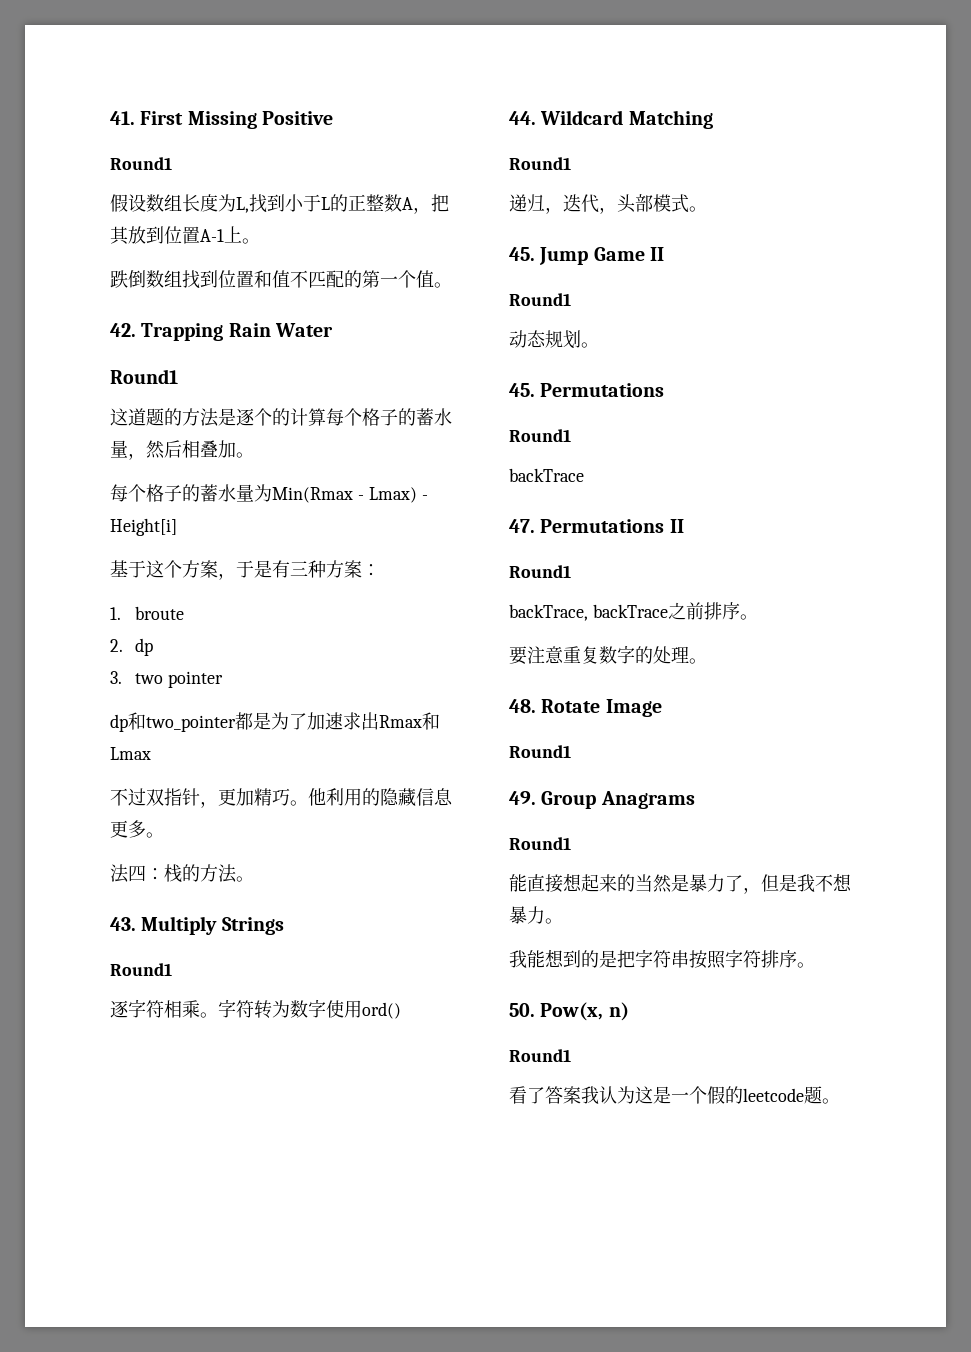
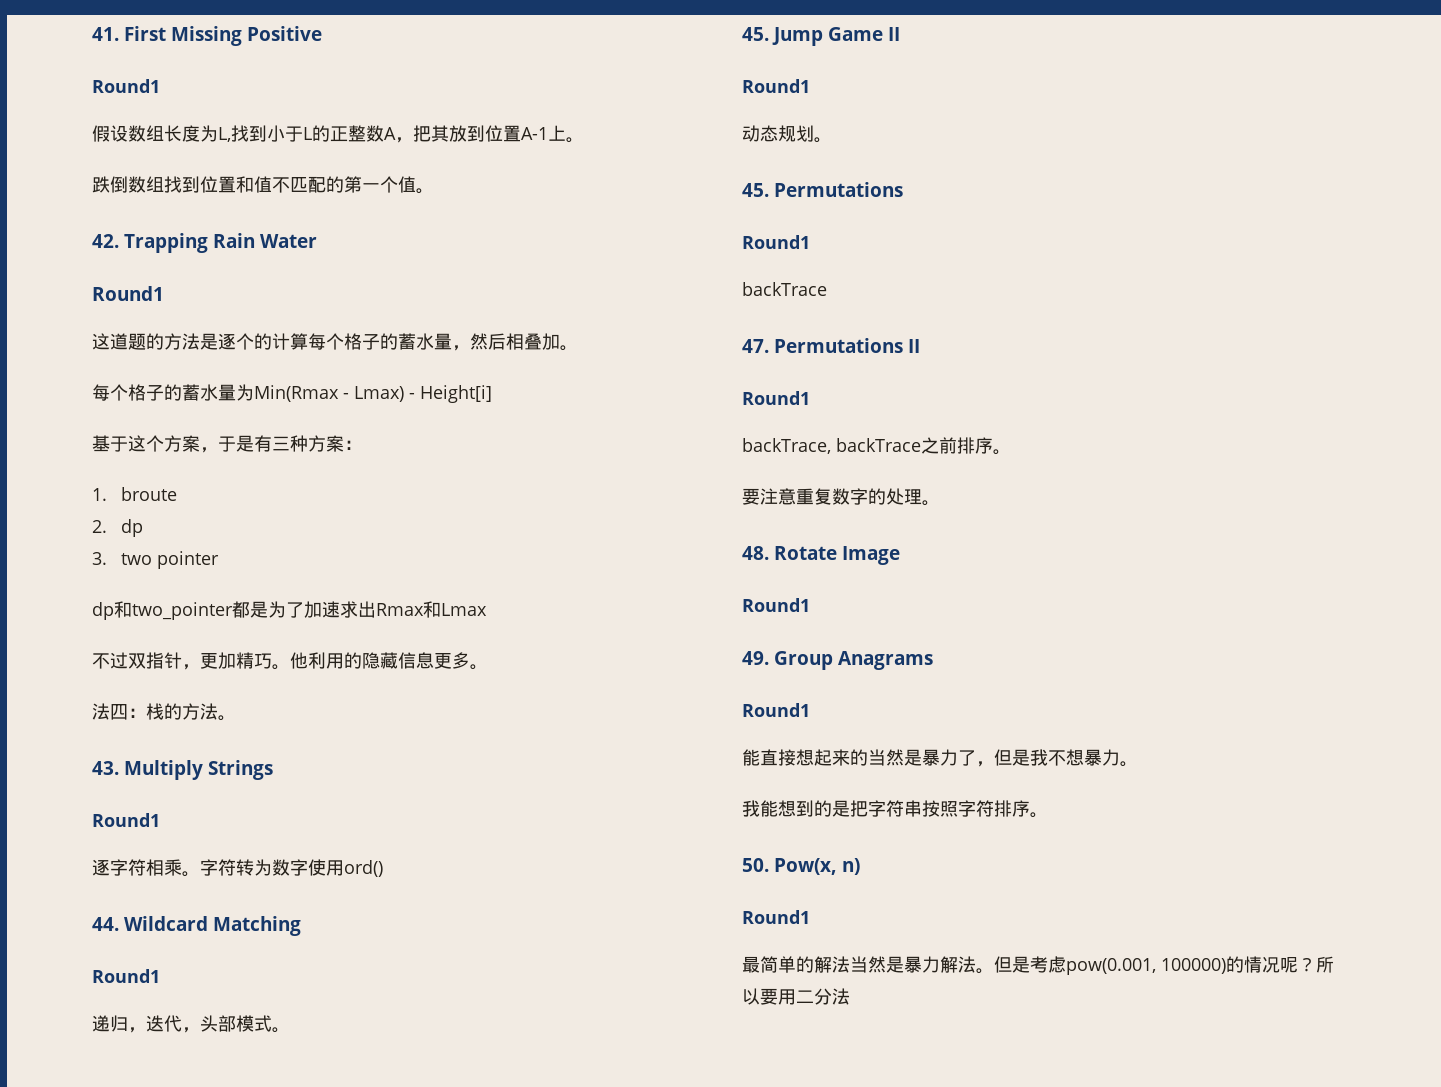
[509,1086,840,1104] 看了答案我认为这是一个假的leetcode题。 -> [742,956,1334,975] [742,988,850,1005] 最简单的解法当然是暴力解法。但是考虑pow(0.001, 100000)的情况呢？所以要用二分法

